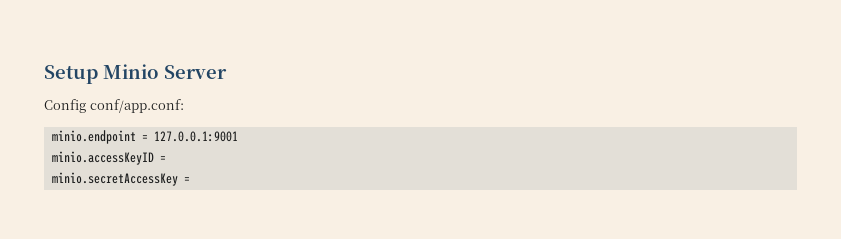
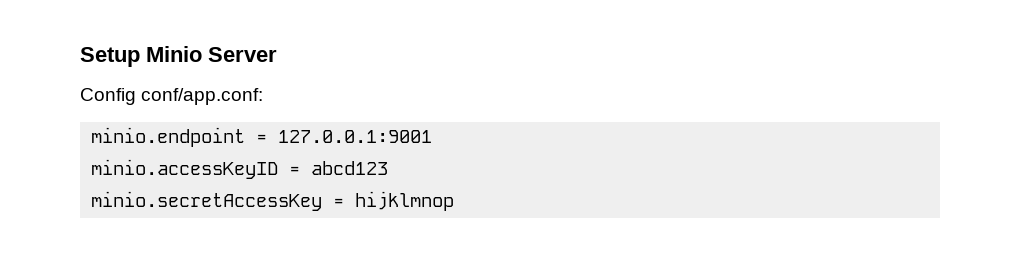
(166, 159) none -> [311,161,389,175] abcd123
(190, 180) none -> [355,191,455,211] hijklmnop

